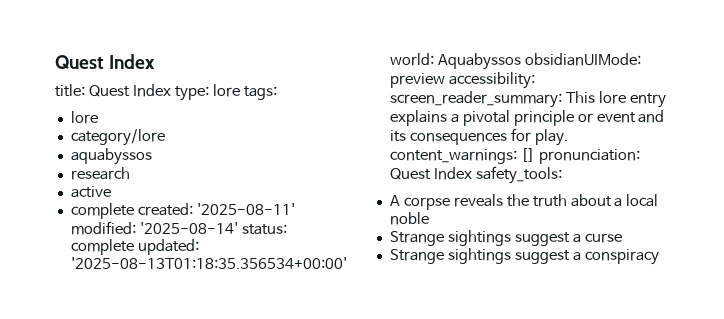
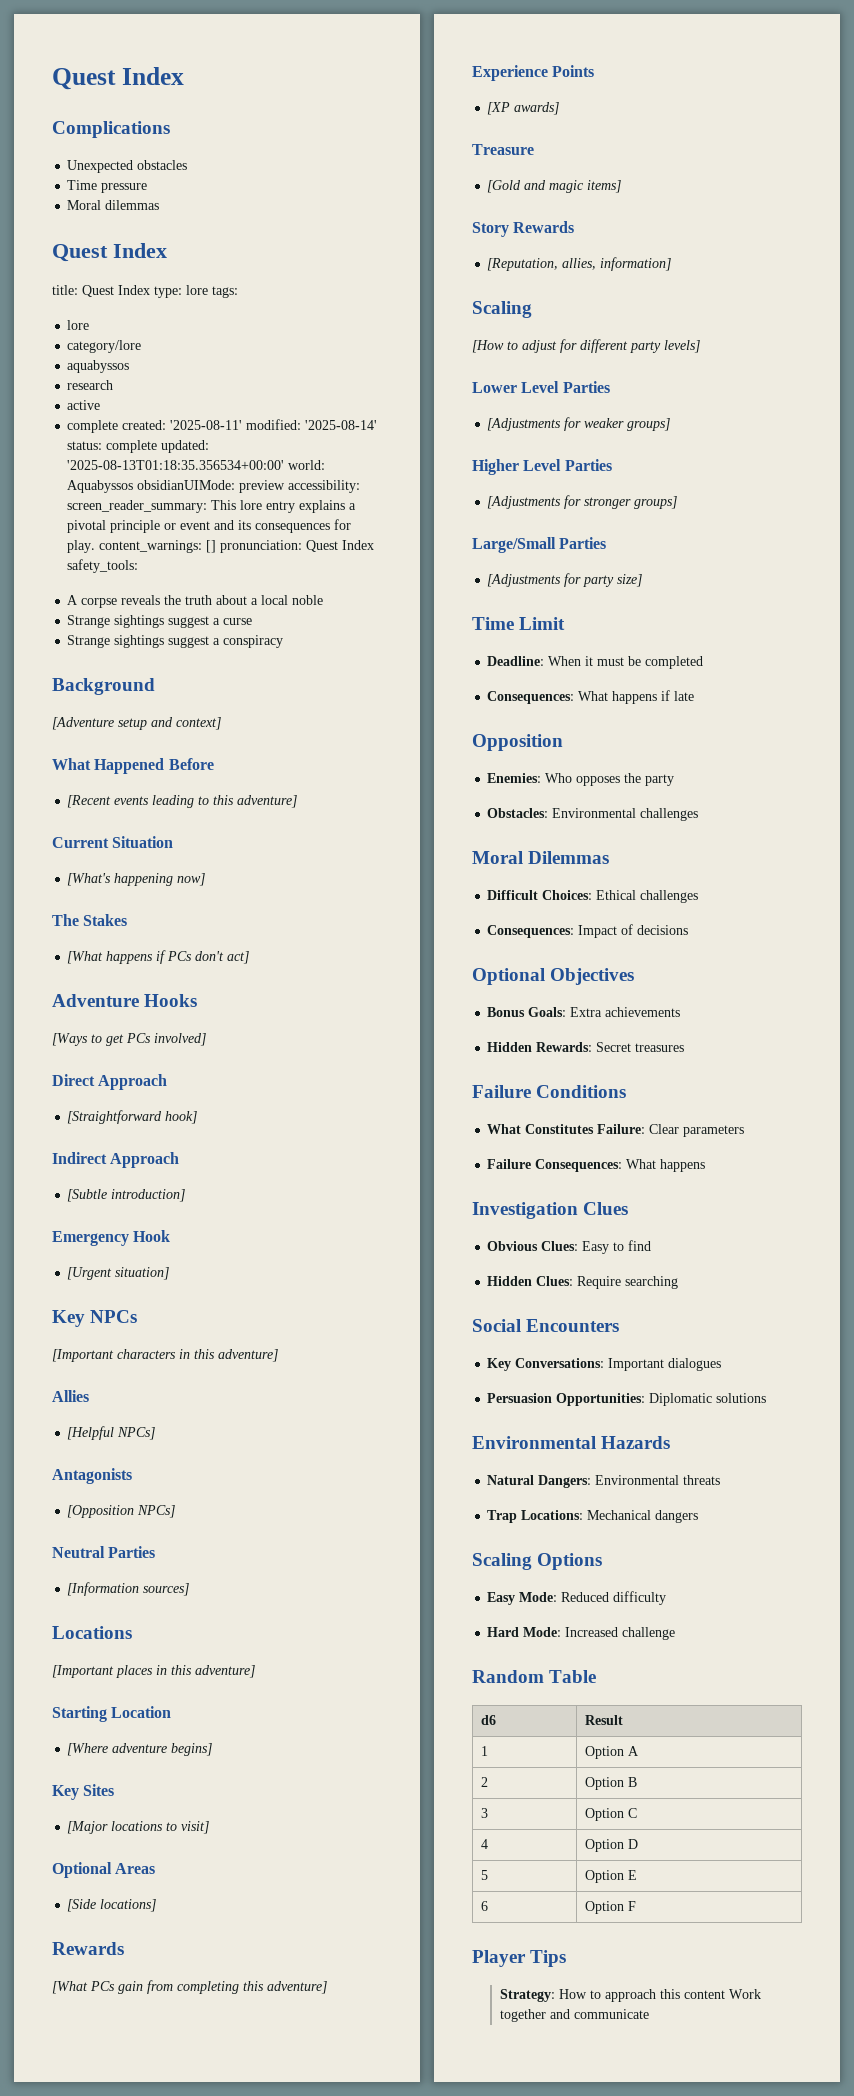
[55,54,156,69] Quest Index -> [52,67,184,90] [52,121,170,138] [67,160,188,173] [67,180,148,193] [67,200,160,210] [52,243,167,262] Quest Index // Complications // Unexpected obstacles // Time pressure // Moral dilemmas // Quest Index
(659, 257) none -> [52,678,155,695] [52,717,221,730] [52,758,214,774] [67,795,298,808] [52,836,174,848] [67,873,206,886] [52,914,128,926] [67,950,250,964] [52,994,198,1007] [52,1033,206,1046] [52,1074,168,1090] [67,1110,198,1124] [52,1152,180,1168] [67,1189,186,1202] [52,1230,171,1246] [67,1267,170,1280] [52,1310,138,1327] [52,1349,278,1362] [52,1390,89,1402] [67,1426,156,1440] [52,1468,132,1484] [67,1505,176,1518] [52,1546,156,1558] [67,1582,190,1596] [52,1626,132,1639] [52,1665,255,1678] [52,1706,172,1722] [67,1743,213,1756] [52,1784,115,1800] [67,1821,210,1834] [52,1862,156,1878] [67,1899,157,1912] [52,1942,124,1955] [52,1980,327,1994] [472,65,595,81] [487,102,560,115] [472,144,534,155] [487,180,622,193] [472,221,575,237] [487,257,672,271] [472,301,532,318] [472,339,700,353] [472,381,610,393] [487,417,671,431] [472,459,612,475] [487,495,678,509] [472,537,607,553] [487,573,643,587] [472,617,566,630] [487,656,704,669] [487,690,695,704] [472,734,563,751] [487,773,675,786] [487,808,699,821] [472,851,610,864] [487,890,699,903] [487,924,689,938] [472,968,635,985] [487,1007,681,1017] [487,1042,685,1052] [472,1085,627,1098] [487,1124,745,1137] [487,1159,706,1172] [472,1202,629,1219] [487,1240,652,1254] [487,1276,679,1289] [472,1319,620,1332] [487,1358,722,1371] [487,1393,767,1406] [472,1436,671,1449] [487,1475,721,1488] [487,1510,699,1523] [472,1553,603,1570] [487,1591,667,1605] [487,1627,676,1640] [472,1670,597,1683] [481,1715,497,1725] [585,1715,624,1725] [481,1746,489,1756] [585,1746,640,1759] [481,1777,489,1787] [585,1777,638,1790] [481,1808,489,1818] [585,1808,638,1821] [481,1839,489,1849] [585,1839,639,1852] [481,1870,489,1880] [585,1870,638,1883] [481,1901,489,1911] [585,1901,637,1914] [472,1950,567,1967] [499,1989,761,2002] [499,2009,649,2022] // Background // [Adventure setup and context] // What Happened Before // [Recent events leading to this adventure] // Current Situation // [What's happening now] // The Stakes // [What happens if PCs don't act] // Adventure Hooks // [Ways to get PCs involved] // Direct Approach // [Straightforward hook] // Indirect Approach // [Subtle introduction] // Emergency Hook // [Urgent situation] // Key NPCs // [Important characters in this adventure] // Allies // [Helpful NPCs] // Antagonists // [Opposition NPCs] // Neutral Parties // [Information sources] // Locations // [Important places in this adventure] // Starting Location // [Where adventure begins] // Key Sites // [Major locations to visit] // Optional Areas // [Side locations] // Rewards // [What PCs gain from completing this adventure] // Experience Points // [XP awards] // Treasure // [Gold and magic items] // Story Rewards // [Reputation, allies, information] // Scaling // [How to adjust for different party levels] // Lower Level Parties // [Adjustments for weaker groups] // Higher Level Parties // [Adjustments for stronger groups] // Large/Small Parties // [Adjustments for party size] // Time Limit // Deadline: When it must be completed // Consequences: What happens if late // Opposition // Enemies: Who opposes the party // Obstacles: Environmental challenges // Moral Dilemmas // Difficult Choices: Ethical challenges // Consequences: Impact of decisions // Optional Objectives // Bonus Goals: Extra achievements // Hidden Rewards: Secret treasures // Failure Conditions // What Constitutes Failure: Clear parameters // Failure Consequences: What happens // Investigation Clues // Obvious Clues: Easy to find // Hidden Clues: Require searching // Social Encounters // Key Conversations: Important dialogues // Persuasion Opportunities: Diplomatic solutions // Environmental Hazards // Natural Dangers: Environmental threats // Trap Locations: Mechanical dangers // Scaling Options // Easy Mode: Reduced difficulty // Hard Mode: Increased challenge // Random Table // d6 | Result // 1 | Option A // 2 | Option B // 3 | Option C // 4 | Option D // 5 | Option E // 6 | Option F // Player Tips // Strategy: How to approach this content Work together and communicate

